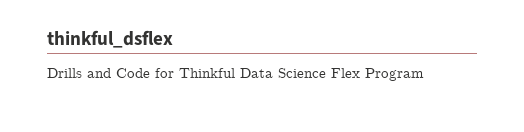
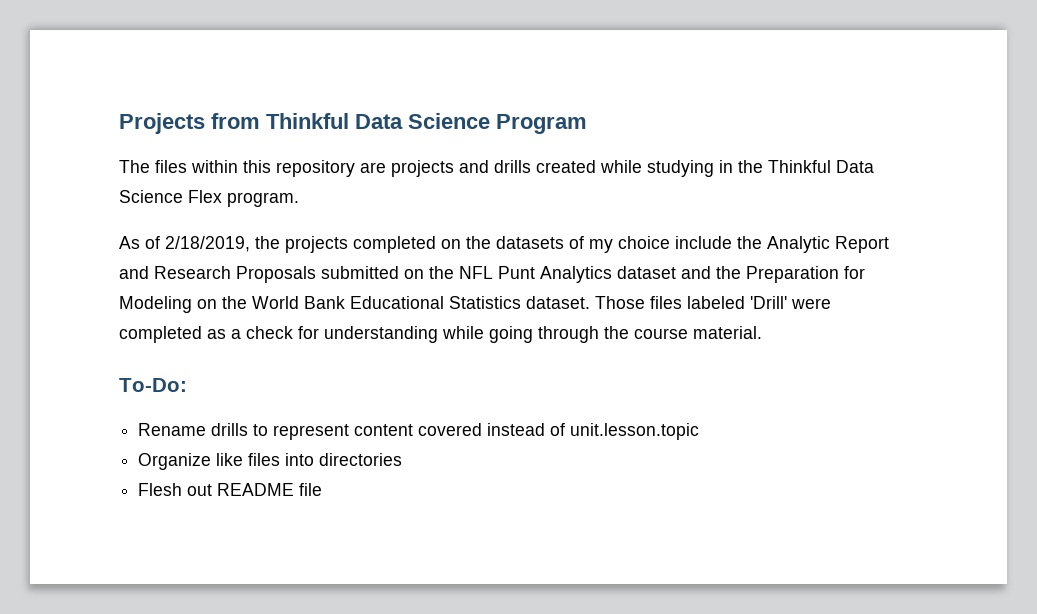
[47,30,173,48] [47,68,424,81] thinkful_dsflex // Drills and Code for Thinkful Data Science Flex Program -> [119,113,587,134] [119,160,874,177] [119,190,299,207] [119,236,889,253] [119,266,865,283] [119,296,831,313] [119,326,762,343] [119,378,187,392] [138,423,700,440] [138,453,403,470] [138,483,323,496] Projects from Thinkful Data Science Program // The files within this repository are projects and drills created while studying in the Thinkful Data Science Flex program. // As of 2/18/2019, the projects completed on the datasets of my choice include the Analytic Report and Research Proposals submitted on the NFL Punt Analytics dataset and the Preparation for Modeling on the World Bank Educational Statistics dataset. Those files labeled 'Drill' were completed as a check for understanding while going through the course material. // To-Do: // Rename drills to represent content covered instead of unit.lesson.topic // Organize like files into directories // Flesh out README file

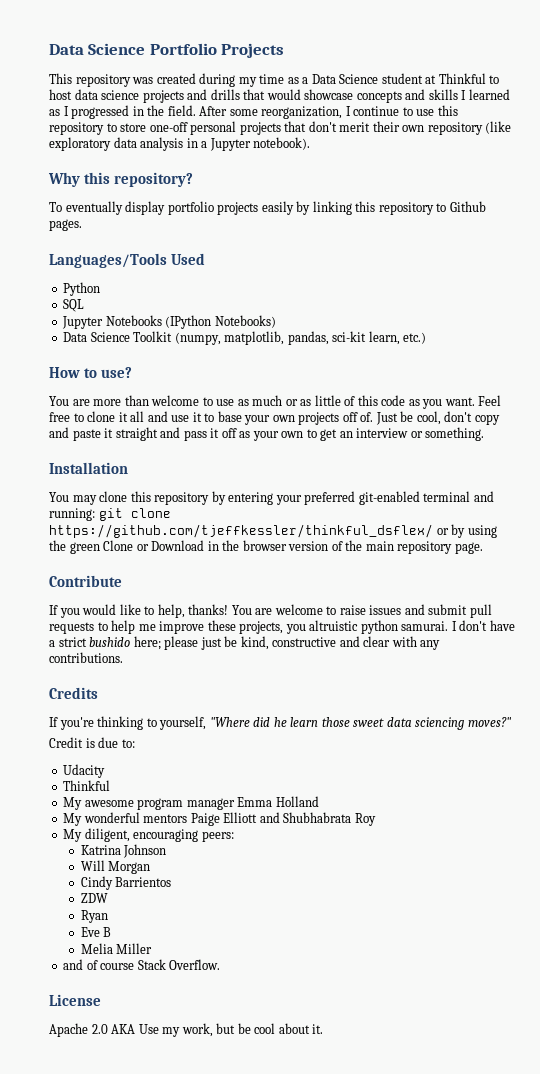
[119,113,587,134] [119,160,874,177] [119,190,299,207] [119,236,889,253] [119,266,865,283] [119,296,831,313] [119,326,762,343] [119,378,187,392] [138,423,700,440] [138,453,403,470] [138,483,323,496] Projects from Thinkful Data Science Program // The files within this repository are projects and drills created while studying in the Thinkful Data Science Flex program. // As of 2/18/2019, the projects completed on the datasets of my choice include the Analytic Report and Research Proposals submitted on the NFL Punt Analytics dataset and the Preparation for Modeling on the World Bank Educational Statistics dataset. Those files labeled 'Drill' were completed as a check for understanding while going through the course material. // To-Do: // Rename drills to represent content covered instead of unit.lesson.topic // Organize like files into directories // Flesh out README file -> [49,43,285,58] [49,73,500,87] [49,89,510,103] [49,105,458,119] [49,121,512,135] [49,137,311,151] [48,172,194,187] [49,201,486,215] [49,219,82,231] [49,253,206,268] [63,282,101,296] [63,299,85,312] [62,315,276,329] [63,331,427,345] [49,367,133,378] [49,395,502,409] [49,411,500,425] [49,427,485,441] [49,462,128,474] [49,491,494,505] [49,508,171,521] [49,524,497,538] [49,540,483,554] [49,575,122,587] [49,604,492,618] [49,620,515,634] [49,636,441,650] [49,652,123,663] [49,687,98,699] [49,716,511,730] [49,737,135,748] [63,764,106,778] [63,780,111,791] [63,796,319,810] [63,812,376,826] [63,828,234,842] [80,844,167,858] [80,860,151,874] [80,876,172,890] [80,893,108,903] [80,910,108,923] [80,927,112,937] [80,943,153,954] [63,959,221,970] [49,994,101,1006] [49,1023,324,1037] Data Science Portfolio Projects // This repository was created during my time as a Data Science student at Thinkful to host data science projects and drills that would showcase concepts and skills I learned as I progressed in the field. After some reorganization, I continue to use this repository to store one-off personal projects that don't merit their own repository (like exploratory data analysis in a Jupyter notebook). // Why this repository? // To eventually display portfolio projects easily by linking this repository to Github pages. // Languages/Tools Used // Python // SQL // Jupyter Notebooks (IPython Notebooks) // Data Science Toolkit (numpy, matplotlib, pandas, sci-kit learn, etc.) // How to use? // You are more than welcome to use as much or as little of this code as you want. Feel free to clone it all and use it to base your own projects off of. Just be cool, don't copy and paste it straight and pass it off as your own to get an interview or something. // Installation // You may clone this repository by entering your preferred git-enabled terminal and running: git clone https://github.com/tjeffkessler/thinkful_dsflex/ or by using the green Clone or Download in the browser version of the main repository page. // Contribute // If you would like to help, thanks! You are welcome to raise issues and submit pull requests to help me improve these projects, you altruistic python samurai. I don't have a strict bushido here; please just be kind, constructive and clear with any contributions. // Credits // If you're thinking to yourself, "Where did he learn those sweet data sciencing moves?" // Credit is due to: // Udacity // Thinkful // My awesome program manager Emma Holland // My wonderful mentors Paige Elliott and Shubhabrata Roy // My diligent, encouraging peers: // Katrina Johnson // Will Morgan // Cindy Barrientos // ZDW // Ryan // Eve B // Melia Miller // and of course Stack Overflow. // License // Apache 2.0 AKA Use my work, but be cool about it.

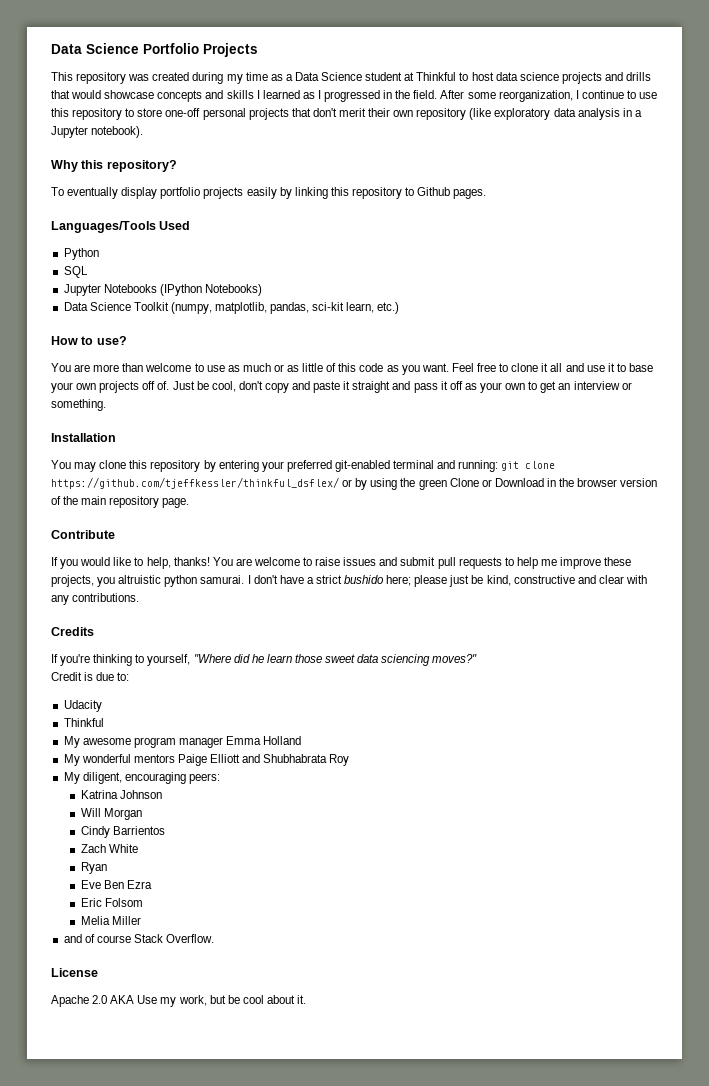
[80,893,108,903] ZDW -> [80,844,138,853] Zach White
[103,927,112,937] B -> [103,880,152,889] [80,898,143,907] Ben Ezra // Eric Folsom

